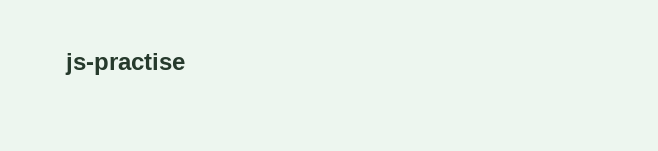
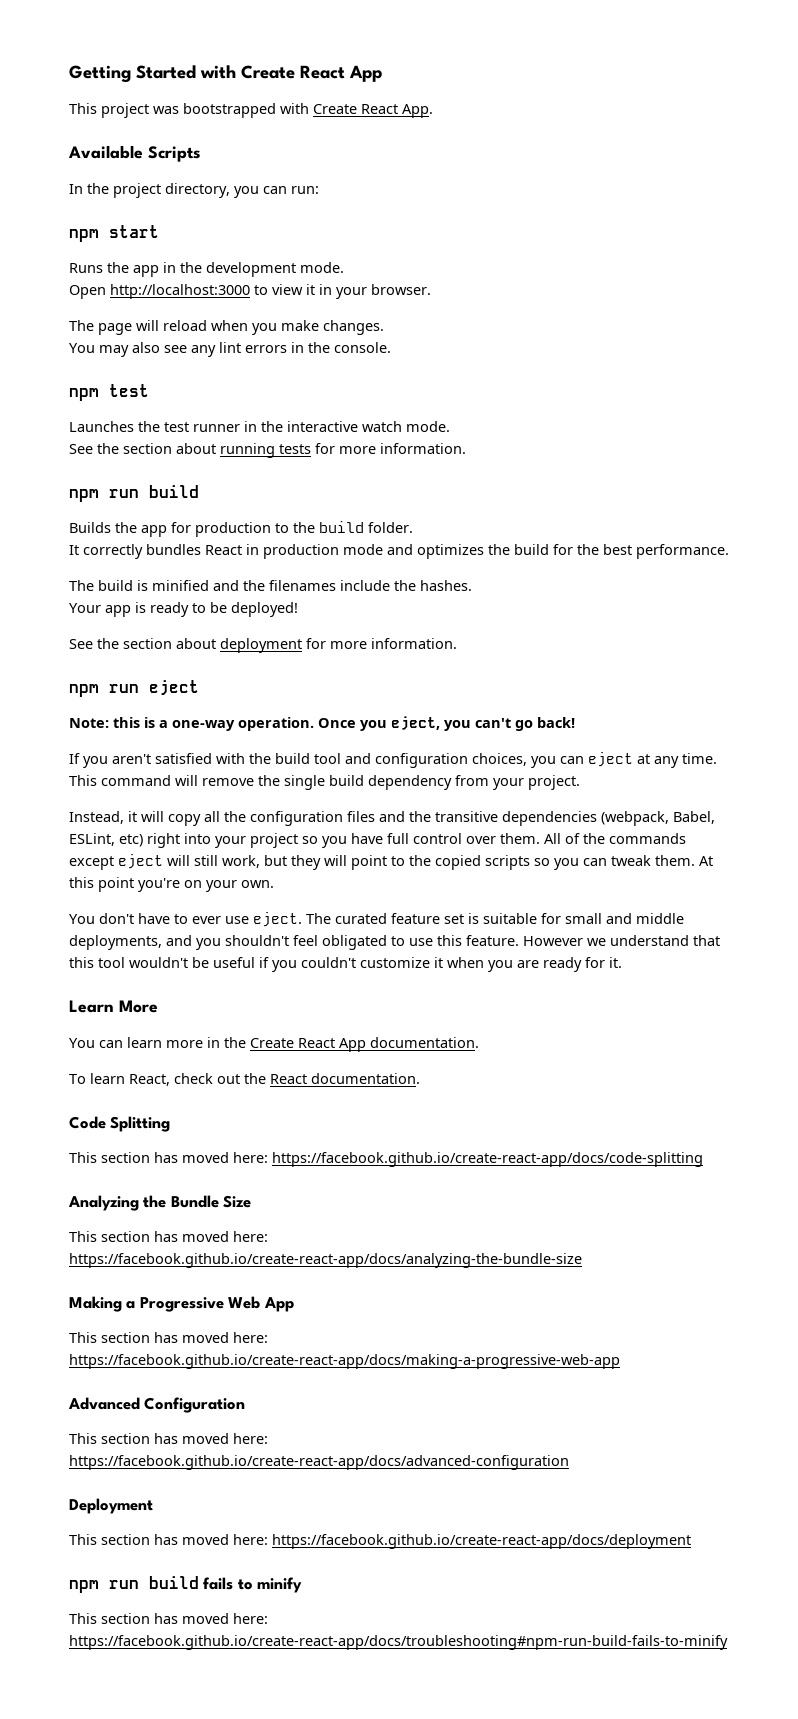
[65,53,185,75] js-practise -> [69,65,382,83] [69,103,433,118] [68,145,201,162] [69,183,319,198] [69,225,159,242] [69,262,344,277] [69,284,431,299] [69,320,384,335] [69,342,391,357] [69,384,149,401] [69,421,450,432] [69,443,466,458] [69,485,199,502] [69,521,413,537] [69,544,729,559] [69,580,472,591] [69,602,298,617] [69,638,457,653] [69,680,199,697] [69,716,575,731] [69,752,717,768] [69,775,580,790] [69,811,715,826] [69,833,686,848] [69,854,713,870] [69,877,274,892] [69,912,684,927] [69,935,720,950] [69,957,622,972] [69,1000,158,1013] [69,1037,479,1052] [69,1073,420,1086] [69,1116,171,1132] [69,1152,703,1167] [68,1195,252,1211] [69,1231,268,1242] [69,1253,582,1268] [69,1296,294,1312] [69,1332,268,1343] [69,1354,620,1369] [68,1397,246,1413] [69,1433,268,1444] [69,1455,569,1470] [69,1498,153,1514] [69,1534,691,1549] [69,1576,303,1593] [69,1613,268,1624] [69,1635,728,1650] Getting Started with Create React App // This project was bootstrapped with Create React App. // Available Scripts // In the project directory, you can run: // npm start // Runs the app in the development mode. // Open http://localhost:3000 to view it in your browser. // The page will reload when you make changes. // You may also see any lint errors in the console. // npm test // Launches the test runner in the interactive watch mode. // See the section about running tests for more information. // npm run build // Builds the app for production to the build folder. // It correctly bundles React in production mode and optimizes the build for the best performance. // The build is minified and the filenames include the hashes. // Your app is ready to be deployed! // See the section about deployment for more information. // npm run eject // Note: this is a one-way operation. Once you eject, you can't go back! // If you aren't satisfied with the build tool and configuration choices, you can eject at any time. This command will remove the single build dependency from your project. // Instead, it will copy all the configuration files and the transitive dependencies (webpack, Babel, ESLint, etc) right into your project so you have full control over them. All of the commands except eject will still work, but they will point to the copied scripts so you can tweak them. At this point you're on your own. // You don't have to ever use eject. The curated feature set is suitable for small and middle deployments, and you shouldn't feel obligated to use this feature. However we understand that this tool wouldn't be useful if you couldn't customize it when you are ready for it. // Learn More // You can learn more in the Create React App documentation. // To learn React, check out the React documentation. // Code Splitting // This section has moved here: https://facebook.github.io/create-react-app/docs/code-splitting // Analyzing the Bundle Size // This section has moved here: https://facebook.github.io/create-react-app/docs/analyzing-the-bundle-size // Making a Progressive Web App // This section has moved here: https://facebook.github.io/create-react-app/docs/making-a-progressive-web-app // Advanced Configuration // This section has moved here: https://facebook.github.io/create-react-app/docs/advanced-configuration // Deployment // This section has moved here: https://facebook.github.io/create-react-app/docs/deployment // npm run build fails to minify // This section has moved here: https://facebook.github.io/create-react-app/docs/troubleshooting#npm-run-build-fails-to-minify

